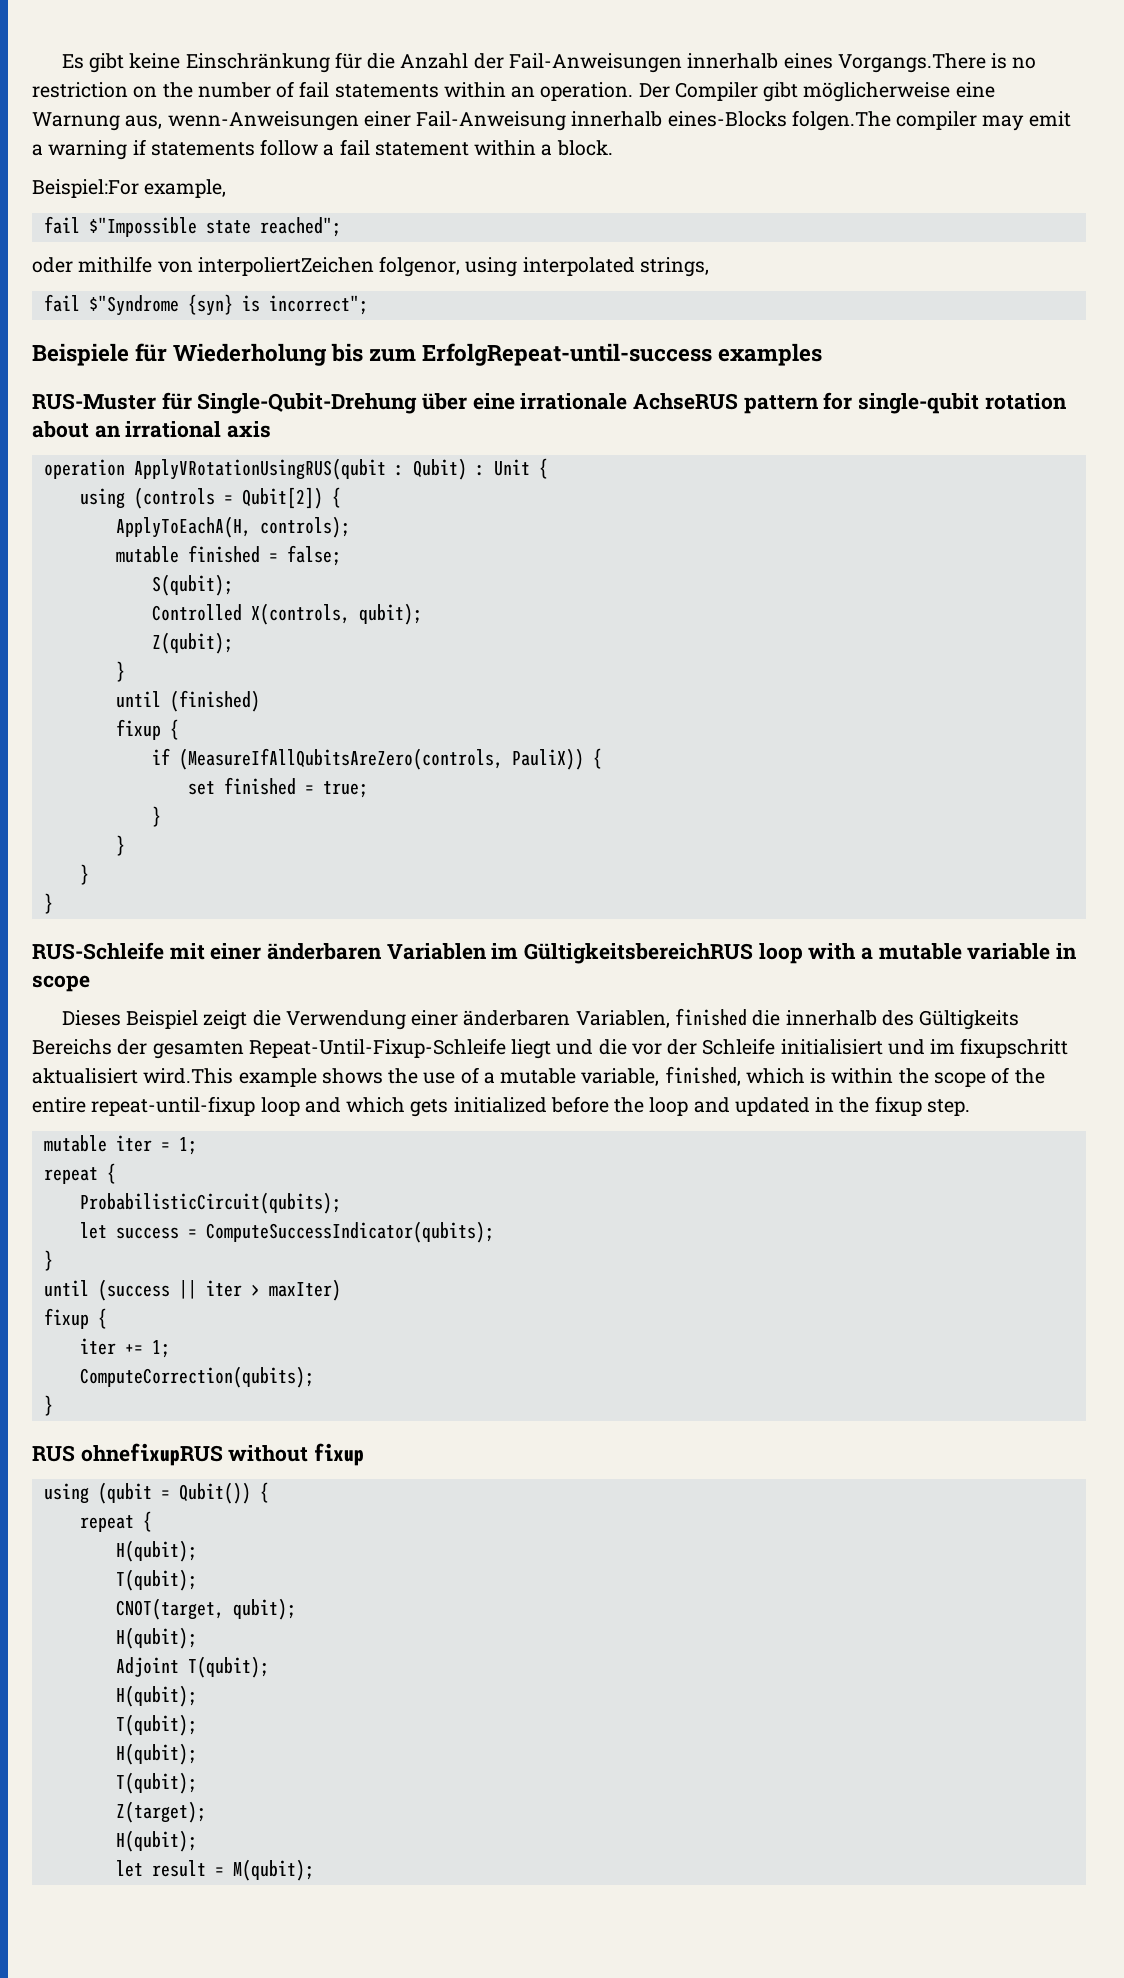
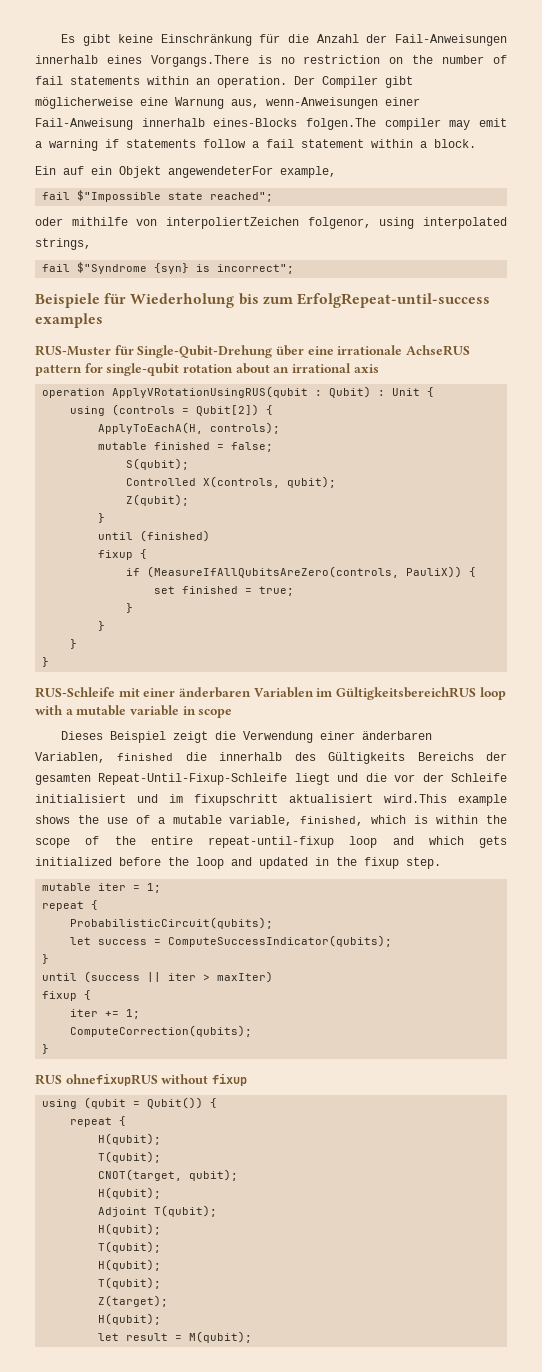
[32,179,139,198] Beispiel:For -> [35,166,273,178] Ein auf ein Objekt angewendeterFor

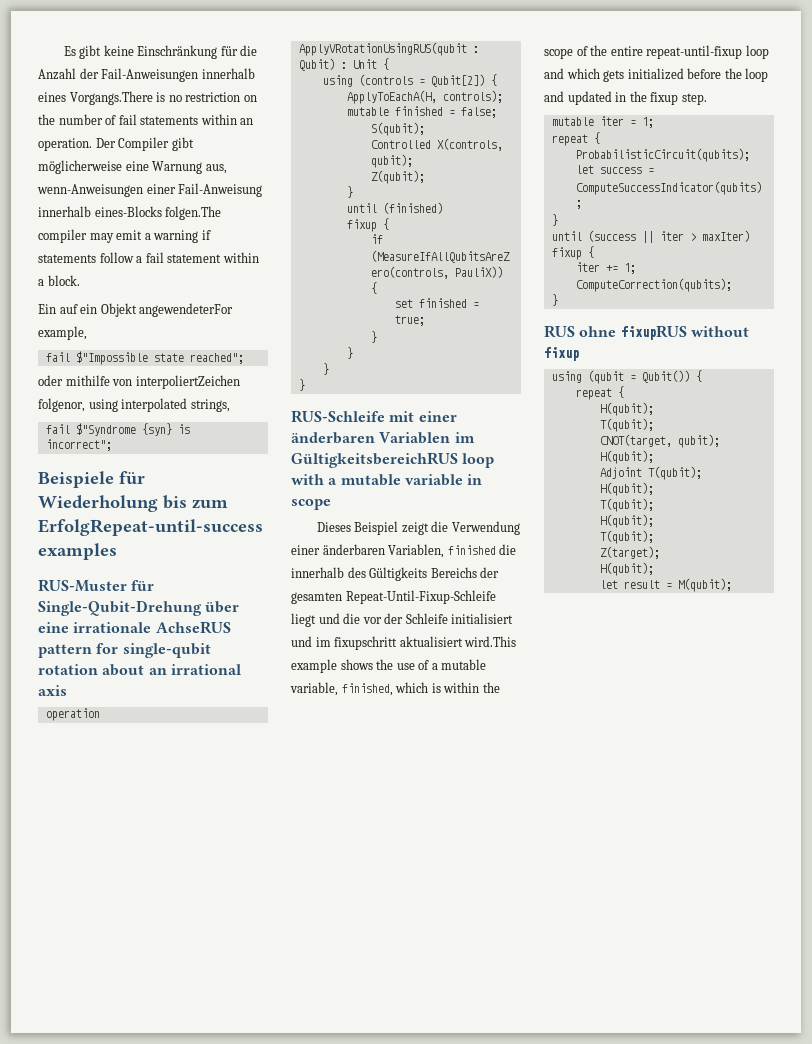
[65,1073,158,1086] ohnefixupRUS -> [579,325,687,340] ohne fixupRUS

